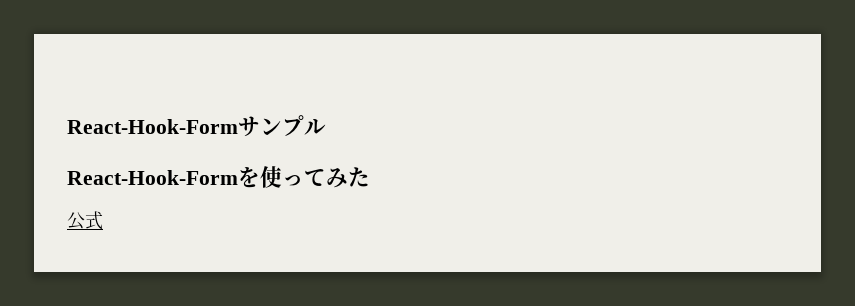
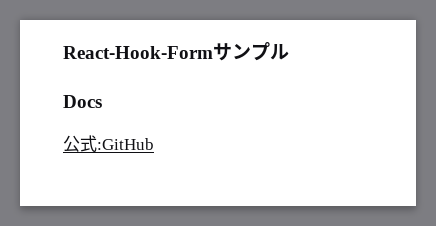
[67,166,370,188] React-Hook-Formを使ってみた -> [63,95,102,108] Docs
(103, 220) none -> [97,138,154,150] :GitHub

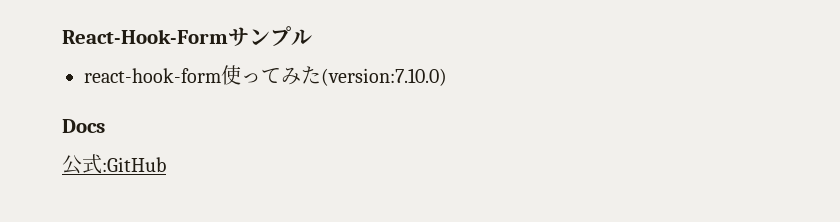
(289, 52) none -> [84,65,447,86] // react-hook-form使ってみた(version:7.10.0)

